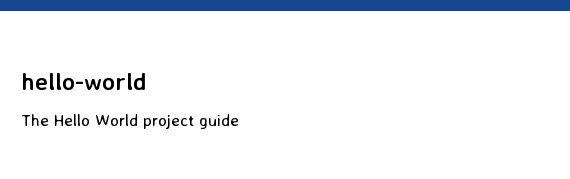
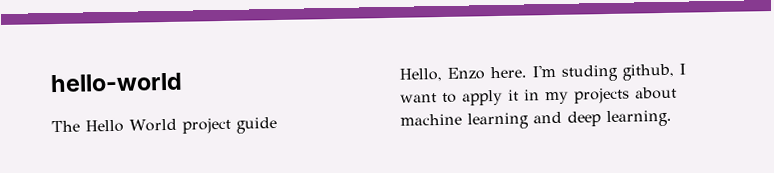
(239, 121) none -> [399,63,686,82] [400,86,677,106] [400,109,672,130] // Hello, Enzo here. I'm studing github, I want to apply it in my projects about machine learning and deep learning.

